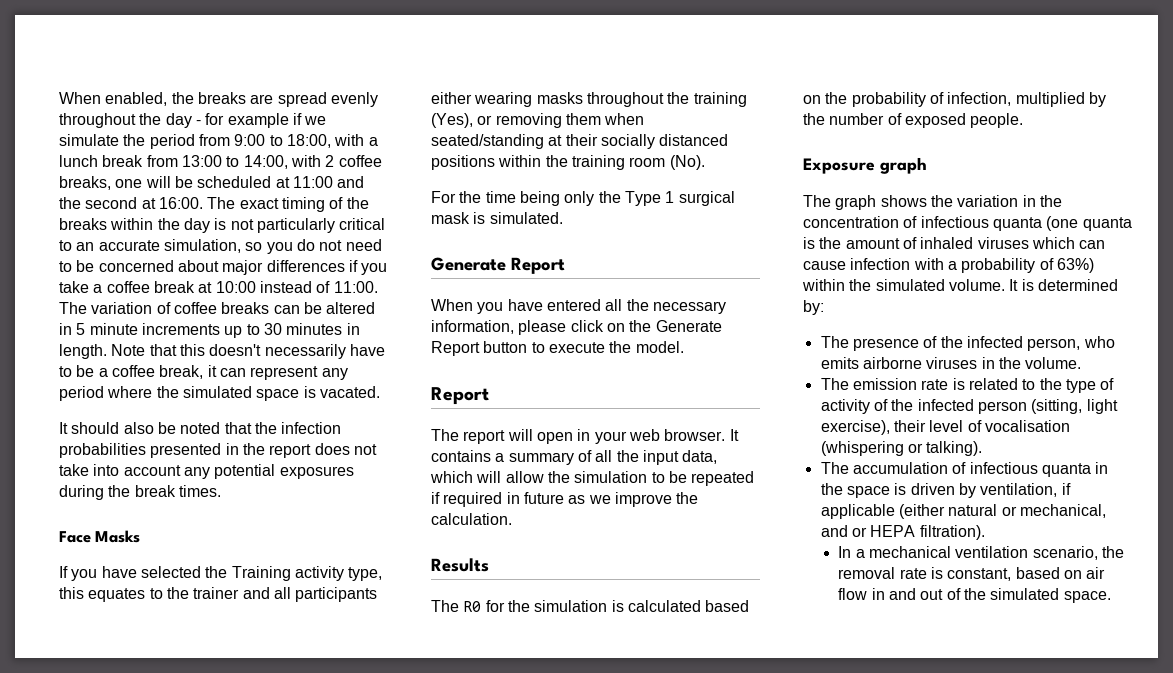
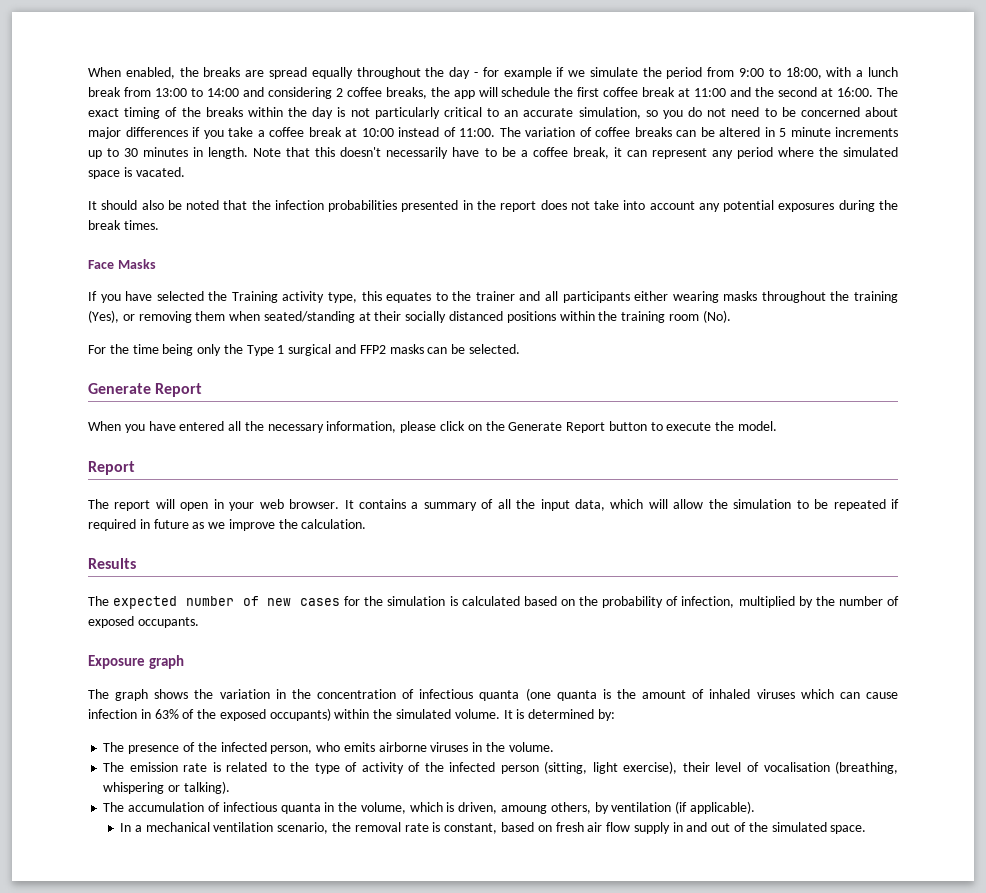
[330,92,378,107] evenly -> [311,67,353,79] equally
[243,155,382,169] [59,176,272,190] 14:00, with 2 coffee breaks, one will be scheduled -> [206,87,676,99] 14:00 and considering 2 coffee breaks, the app will schedule the first coffee break
[431,212,563,224] mask is simulated. -> [335,344,520,354] and FFP2 masks can be selected.
[463,601,482,612] R0 -> [113,596,341,609] expected number of new cases
[970,113,1024,128] people. -> [137,617,199,628] occupants.
[913,258,1094,273] with a probability of 63%) -> [140,708,331,721] in 63% of the exposed occupants)
[820,441,904,456] (whispering -> [835,761,899,774] [103,782,165,794] (breathing, whispering
[846,483,1071,498] [820,504,1106,519] [820,525,985,540] space is driven by ventilation, if applicable (either natural or mechanical, and or HEPA filtration). -> [360,801,755,814] volume, which is driven, amoung others, by ventilation (if applicable).
(1082, 574) none -> [555,822,584,832] fresh
(868, 594) none -> [633,822,670,834] supply

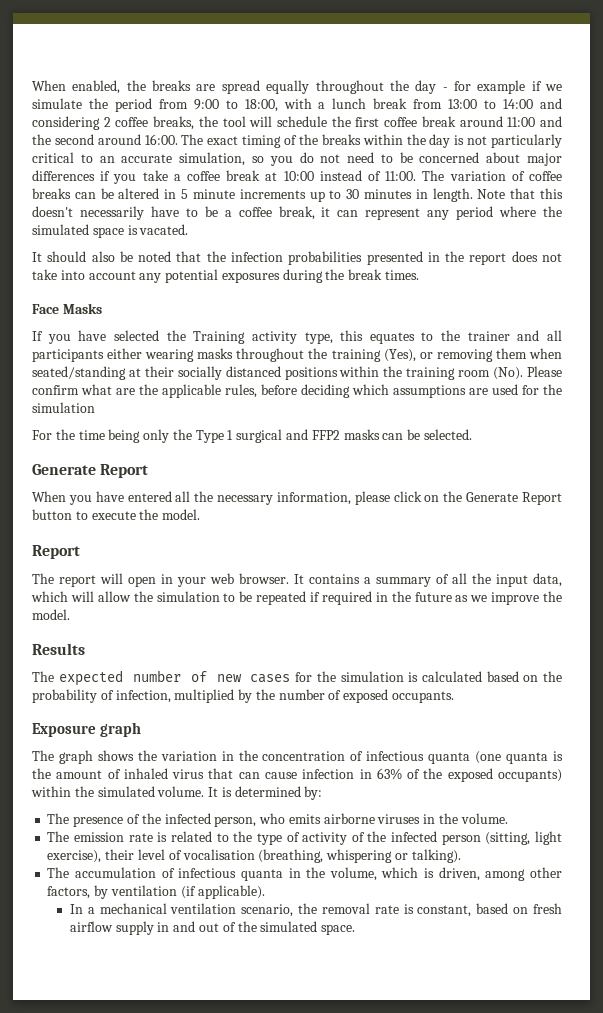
[453,90,475,99] app -> [222,116,246,127] tool
[678,88,691,97] at -> [459,116,503,127] around
[821,88,834,97] at -> [97,134,141,145] around
(731, 316) none -> [526,366,562,377] [32,384,562,398] [32,402,95,413] Please confirm what are the applicable rules, before deciding which assumptions are used for the simulation
(150, 524) none -> [391,591,411,602] the
[301,519,367,529] calculation. -> [32,609,70,620] model.
[756,689,834,699] viruses which -> [172,768,234,779] virus that
[500,802,591,814] amoung others, -> [485,867,562,881] [47,886,91,899] among other factors,
[587,822,631,832] air flow -> [69,921,113,932] airflow

